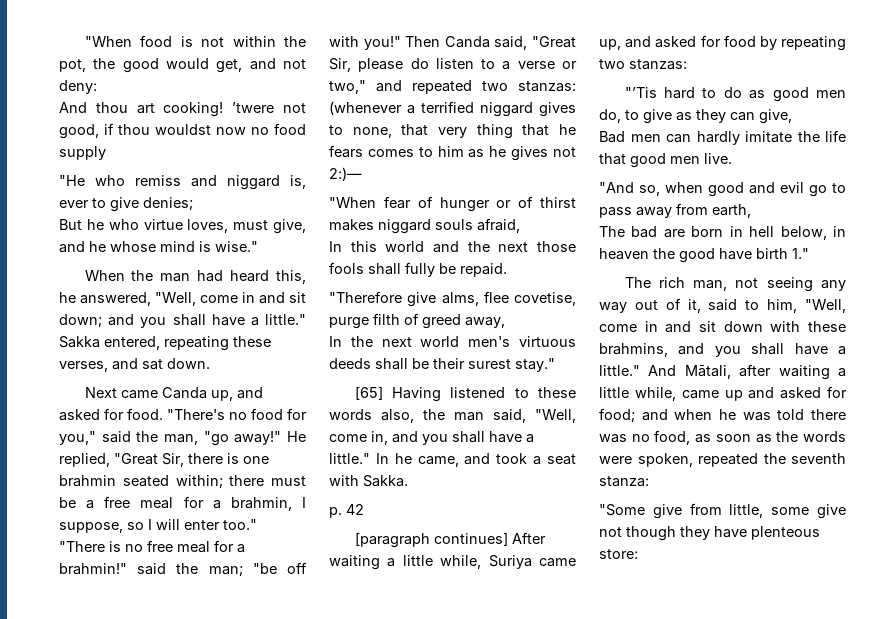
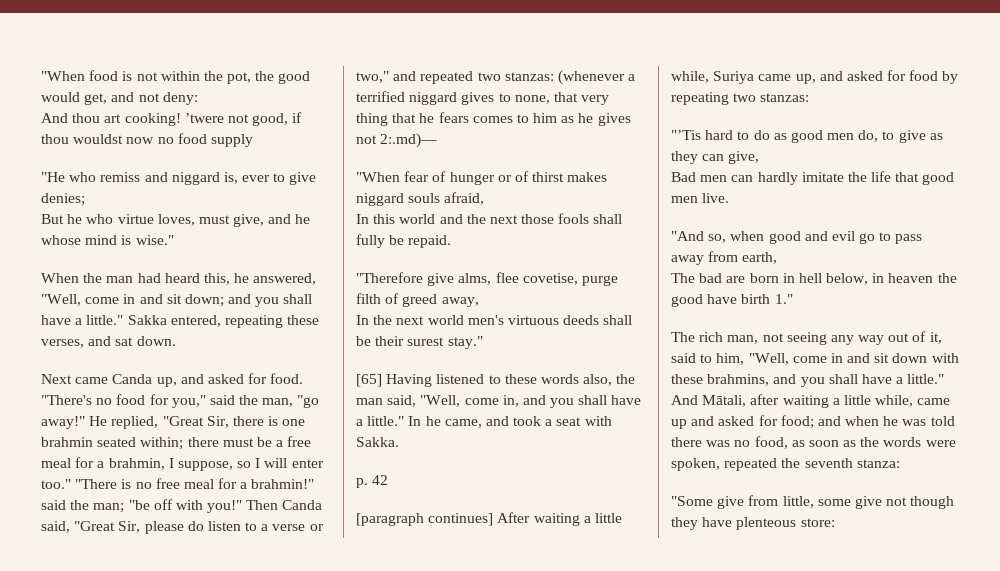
[329,167,362,181] 2:)— -> [380,133,438,148] 2:.md)—

